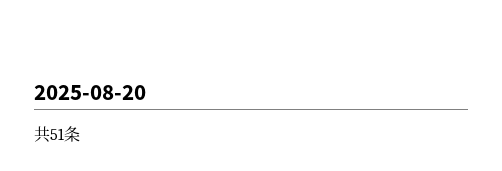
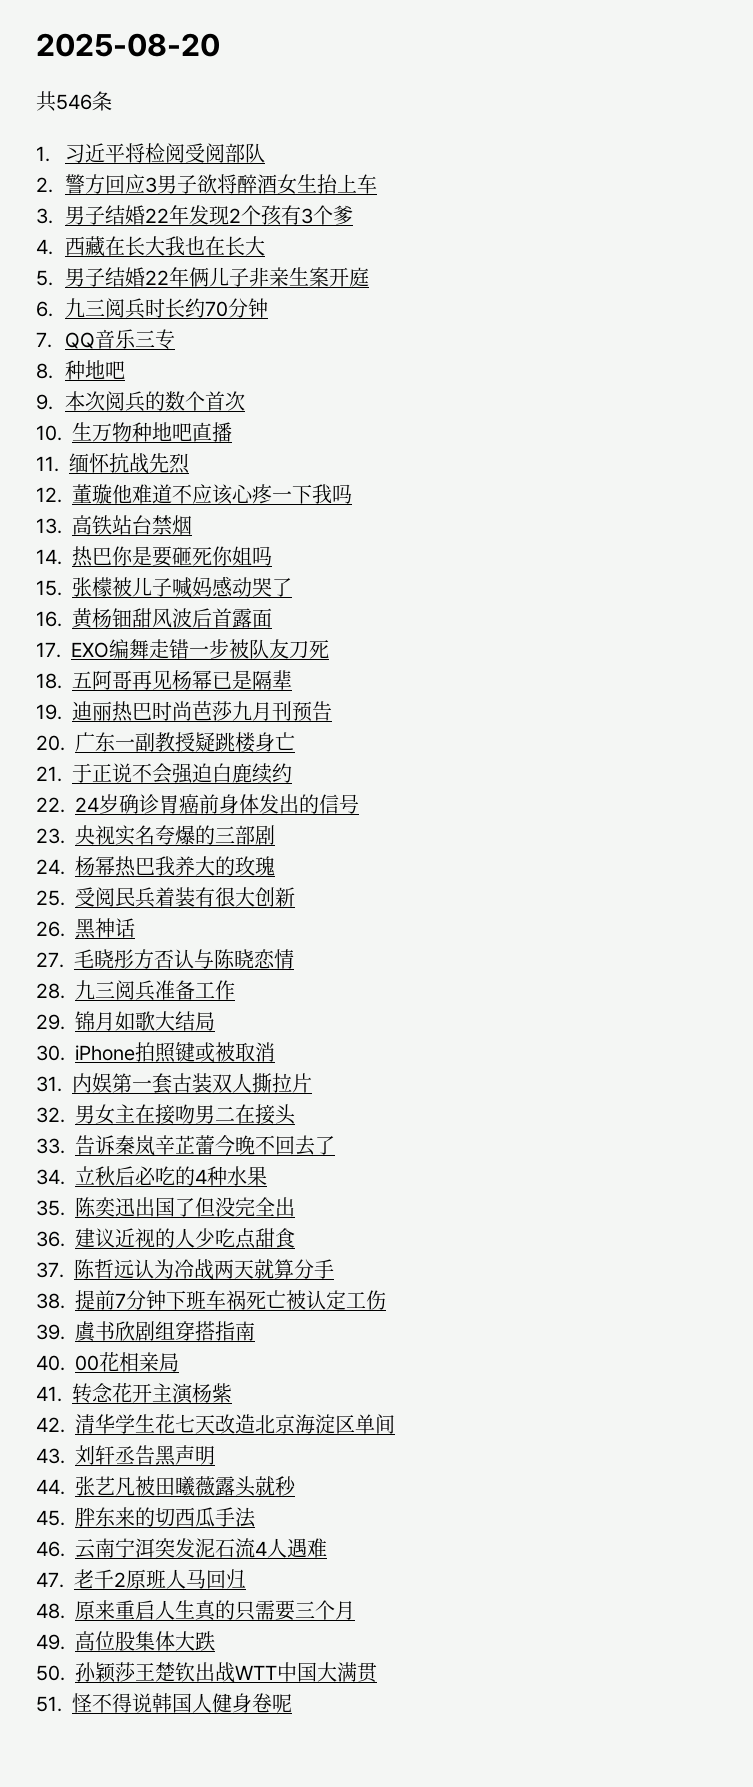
[50,128,64,140] 51 -> [56,94,92,110] 546
(80, 134) none -> [36,143,265,163] [36,174,377,195] [36,205,353,226] [36,236,265,257] [36,267,369,287] [36,298,268,319] [36,329,175,350] [36,360,125,380] [36,391,245,412] [36,422,232,442] [36,453,190,474] [36,484,352,505] [36,515,192,535] [36,546,272,567] [36,576,292,598] [36,608,272,629] [36,639,329,659] [36,670,292,690] [36,701,332,722] [36,732,295,753] [36,763,292,784] [36,794,359,814] [36,825,275,846] [36,856,275,877] [36,887,295,908] [36,918,135,939] [36,949,294,969] [36,980,235,1001] [36,1011,215,1031] [36,1042,275,1063] [36,1073,312,1094] [36,1104,296,1125] [36,1135,335,1156] [36,1166,267,1186] [36,1197,295,1217] [36,1228,295,1249] [36,1259,334,1280] [36,1290,386,1310] [36,1321,255,1342] [36,1352,179,1372] [36,1383,232,1404] [36,1414,395,1434] [36,1445,215,1466] [36,1476,296,1497] [36,1507,256,1528] [36,1538,327,1559] [36,1569,246,1589] [36,1600,355,1621] [36,1631,215,1651] [36,1662,378,1683] [36,1693,292,1713] // 1.习近平将检阅受阅部队 // 2.警方回应3男子欲将醉酒女生抬上车 // 3.男子结婚22年发现2个孩有3个爹 // 4.西藏在长大我也在长大 // 5.男子结婚22年俩儿子非亲生案开庭 // 6.九三阅兵时长约70分钟 // 7. QQ音乐三专 // 8.种地吧 // 9.本次阅兵的数个首次 // 10.生万物种地吧直播 // 11.缅怀抗战先烈 // 12.董璇他难道不应该心疼一下我吗 // 13.高铁站台禁烟 // 14.热巴你是要砸死你姐吗 // 15.张檬被儿子喊妈感动哭了 // 16.黄杨钿甜风波后首露面 // 17. EXO编舞走错一步被队友刀死 // 18.五阿哥再见杨幂已是隔辈 // 19.迪丽热巴时尚芭莎九月刊预告 // 20.广东一副教授疑跳楼身亡 // 21.于正说不会强迫白鹿续约 // 22. 24岁确诊胃癌前身体发出的信号 // 23.央视实名夸爆的三部剧 // 24.杨幂热巴我养大的玫瑰 // 25.受阅民兵着装有很大创新 // 26.黑神话 // 27.毛晓彤方否认与陈晓恋情 // 28.九三阅兵准备工作 // 29.锦月如歌大结局 // 30. iPhone拍照键或被取消 // 31.内娱第一套古装双人撕拉片 // 32.男女主在接吻男二在接头 // 33.告诉秦岚辛芷蕾今晚不回去了 // 34.立秋后必吃的4种水果 // 35.陈奕迅出国了但没完全出 // 36.建议近视的人少吃点甜食 // 37.陈哲远认为冷战两天就算分手 // 38.提前7分钟下班车祸死亡被认定工伤 // 39.虞书欣剧组穿搭指南 // 40. 00花相亲局 // 41.转念花开主演杨紫 // 42.清华学生花七天改造北京海淀区单间 // 43.刘轩丞告黑声明 // 44.张艺凡被田曦薇露头就秒 // 45.胖东来的切西瓜手法 // 46.云南宁洱突发泥石流4人遇难 // 47.老千2原班人马回归 // 48.原来重启人生真的只需要三个月 // 49.高位股集体大跌 // 50.孙颖莎王楚钦出战WTT中国大满贯 // 51.怪不得说韩国人健身卷呢

